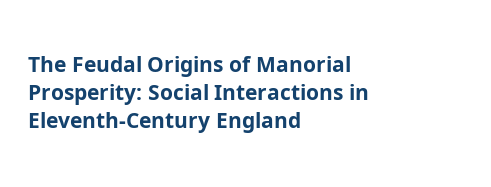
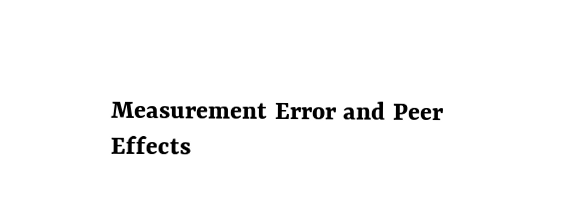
[28,56,351,77] [28,84,370,105] [28,112,301,133] The Feudal Origins of Manorial Prosperity: Social Interactions in Eleventh-Century England -> [110,101,444,121] [110,135,191,155] Measurement Error and Peer Effects

